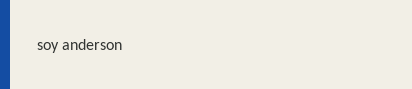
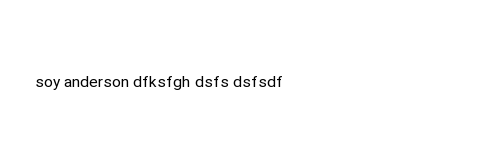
(123, 44) none -> [133,76,283,90] dfksfgh dsfs dsfsdf

